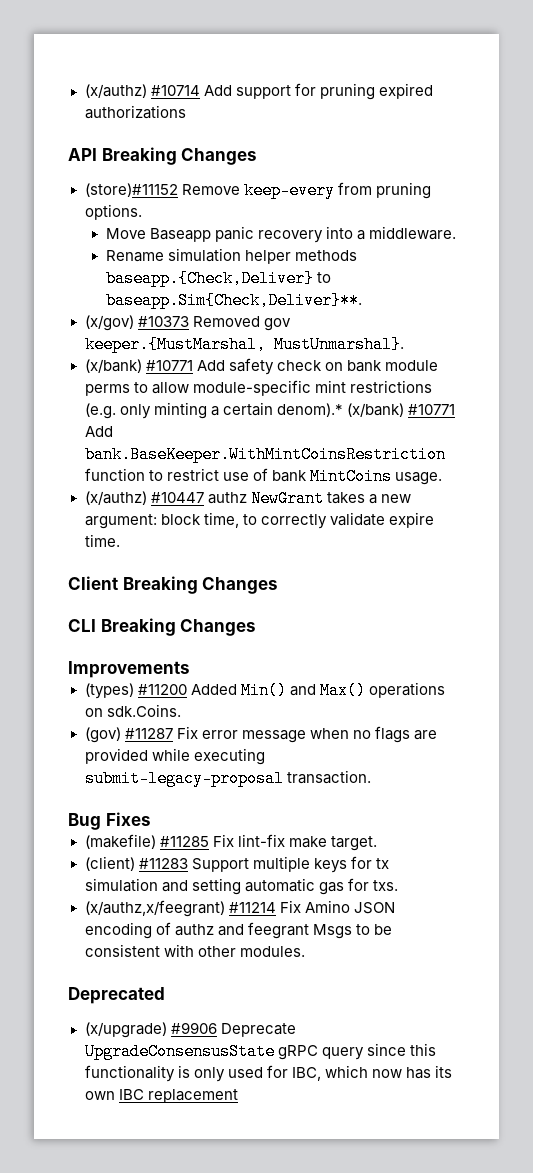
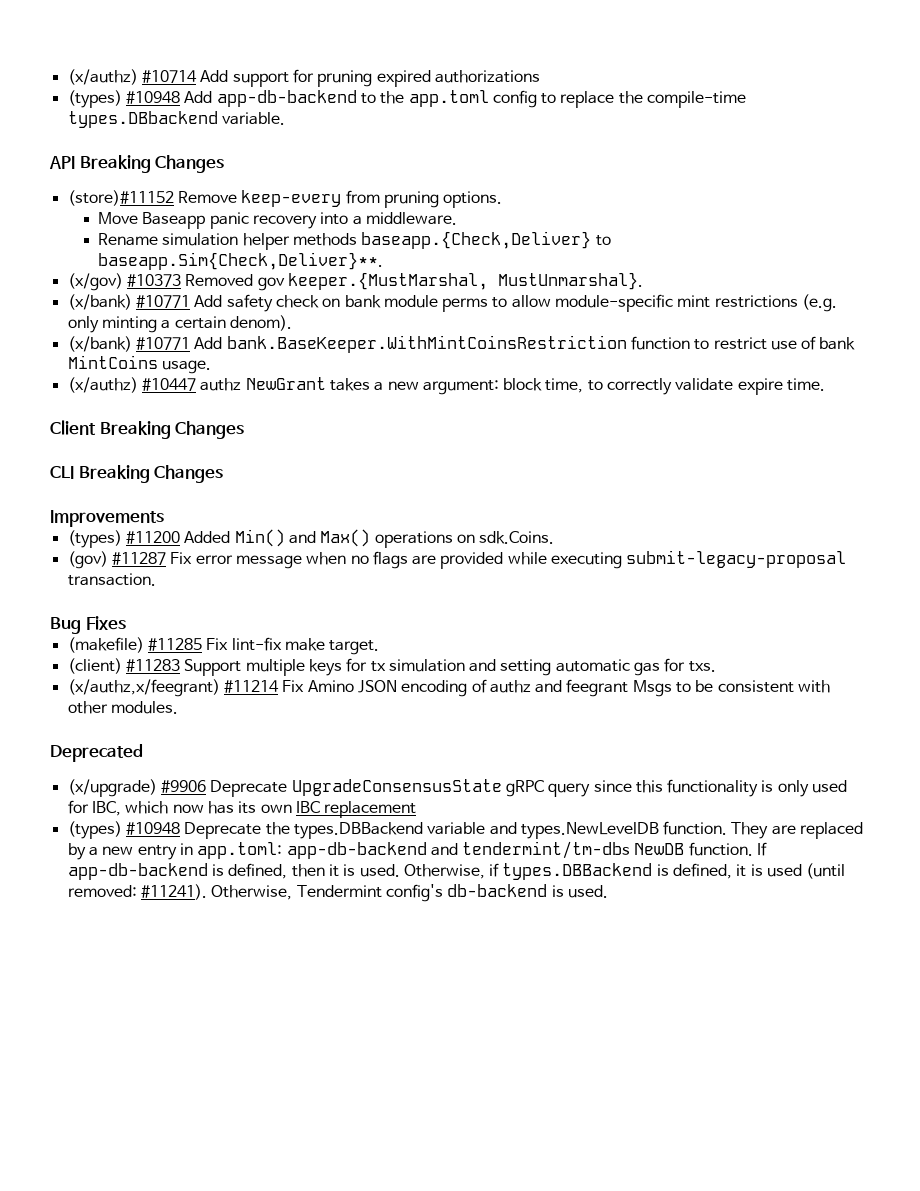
(186, 112) none -> [67,90,747,108] [67,111,285,128] // (types) #10948 Add app-db-backend to the app.toml config to replace the compile-time types.DBbackend variable.
[276,403,343,417] denom).* -> [229,315,292,331] denom). //
(238, 1096) none -> [67,821,864,839] [67,841,768,860] [67,863,846,880] [67,884,608,902] // (types) #10948 Deprecate the types.DBBackend variable and types.NewLevelDB function. They are replaced by a new entry in app.toml: app-db-backend and tendermint/tm-dbs NewDB function. If app-db-backend is defined, then it is used. Otherwise, if types.DBBackend is defined, it is used (until removed: #11241). Otherwise, Tendermint config's db-backend is used.

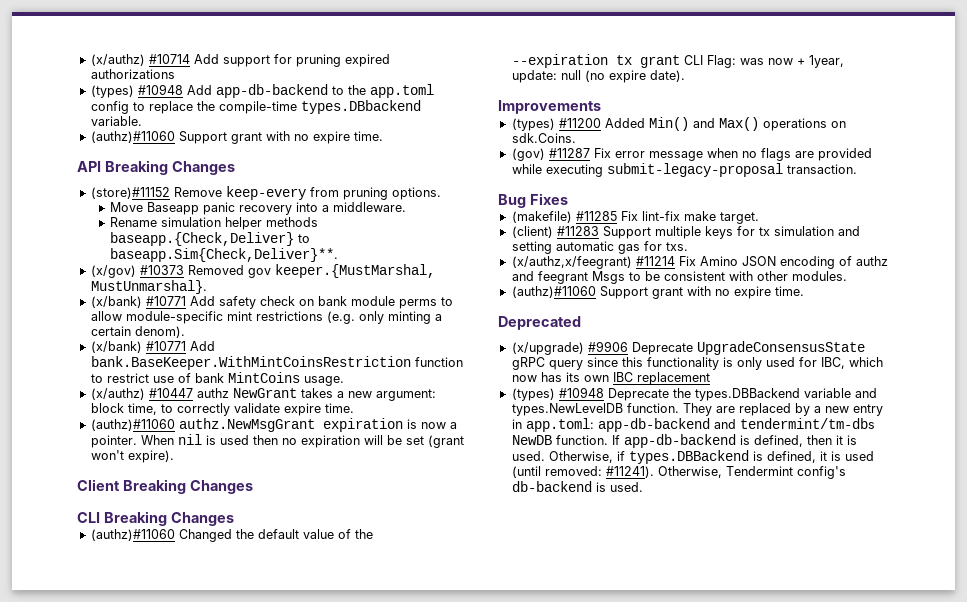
(285, 118) none -> [90,131,383,144] // (authz)#11060 Support grant with no expire time.
(826, 384) none -> [90,418,457,432] [90,434,464,448] [90,450,174,463] // (authz)#11060 authz.NewMsgGrant expiration is now a pointer. When nil is used then no expiration will be set (grant won't expire).
(224, 474) none -> [90,529,373,542] [511,54,844,68] [511,70,685,83] // (authz)#11060 Changed the default value of the --expiration tx grant CLI Flag: was now + 1year, update: null (no expire date).
(178, 707) none -> [511,286,804,299] // (authz)#11060 Support grant with no expire time.

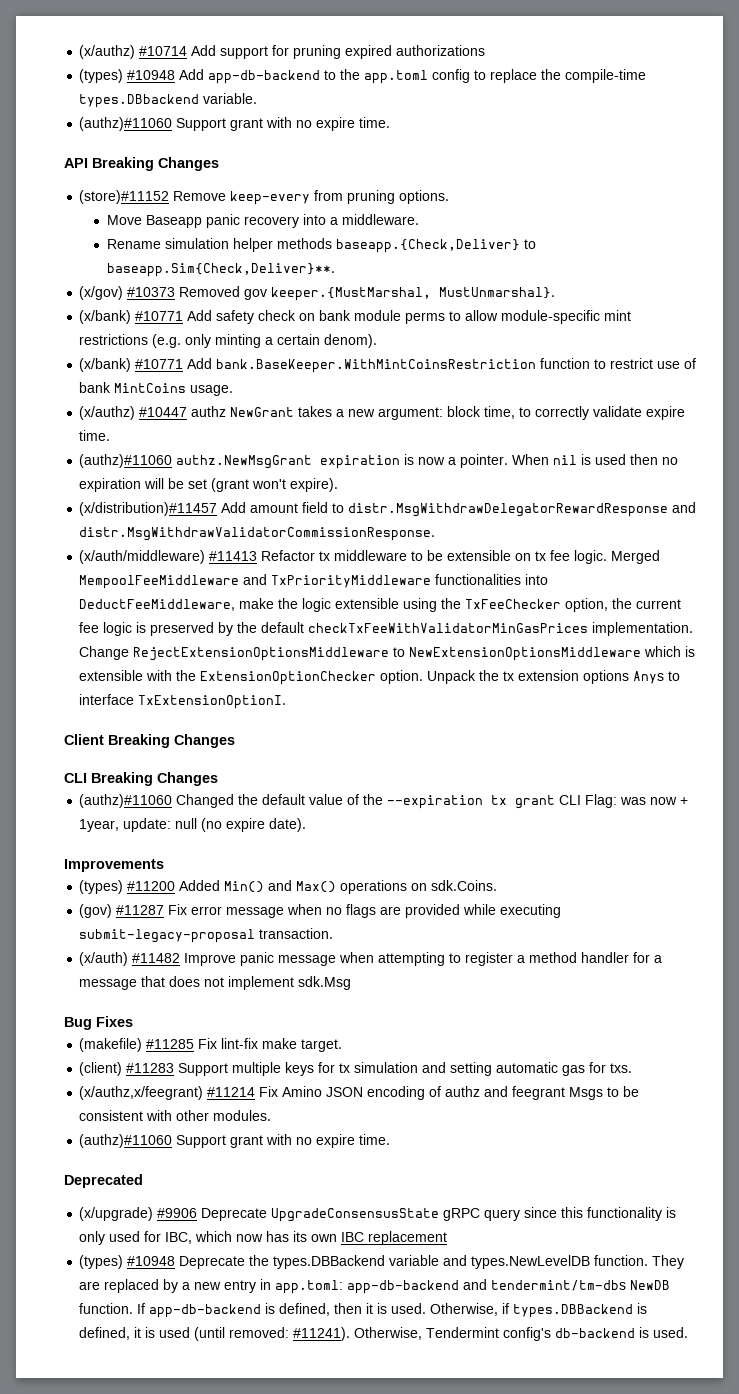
(174, 456) none -> [79,502,697,517] [79,527,436,541] [79,550,661,564] [79,574,549,589] [79,598,682,612] [79,622,694,636] [79,646,696,661] [79,670,681,685] [79,694,287,709] // (x/distribution)#11457 Add amount field to distr.MsgWithdrawDelegatorRewardResponse and distr.MsgWithdrawValidatorCommissionResponse. // (x/auth/middleware) #11413 Refactor tx middleware to be extensible on tx fee logic. Merged MempoolFeeMiddleware and TxPriorityMiddleware functionalities into DeductFeeMiddleware, make the logic extensible using the TxFeeChecker option, the current fee logic is preserved by the default checkTxFeeWithValidatorMinGasPrices implementation. Change RejectExtensionOptionsMiddleware to NewExtensionOptionsMiddleware which is extensible with the ExtensionOptionChecker option. Unpack the tx extension options Anys to interface TxExtensionOptionI.
(857, 169) none -> [79,952,663,966] [79,976,352,990] // (x/auth) #11482 Improve panic message when attempting to register a method handler for a message that does not implement sdk.Msg

